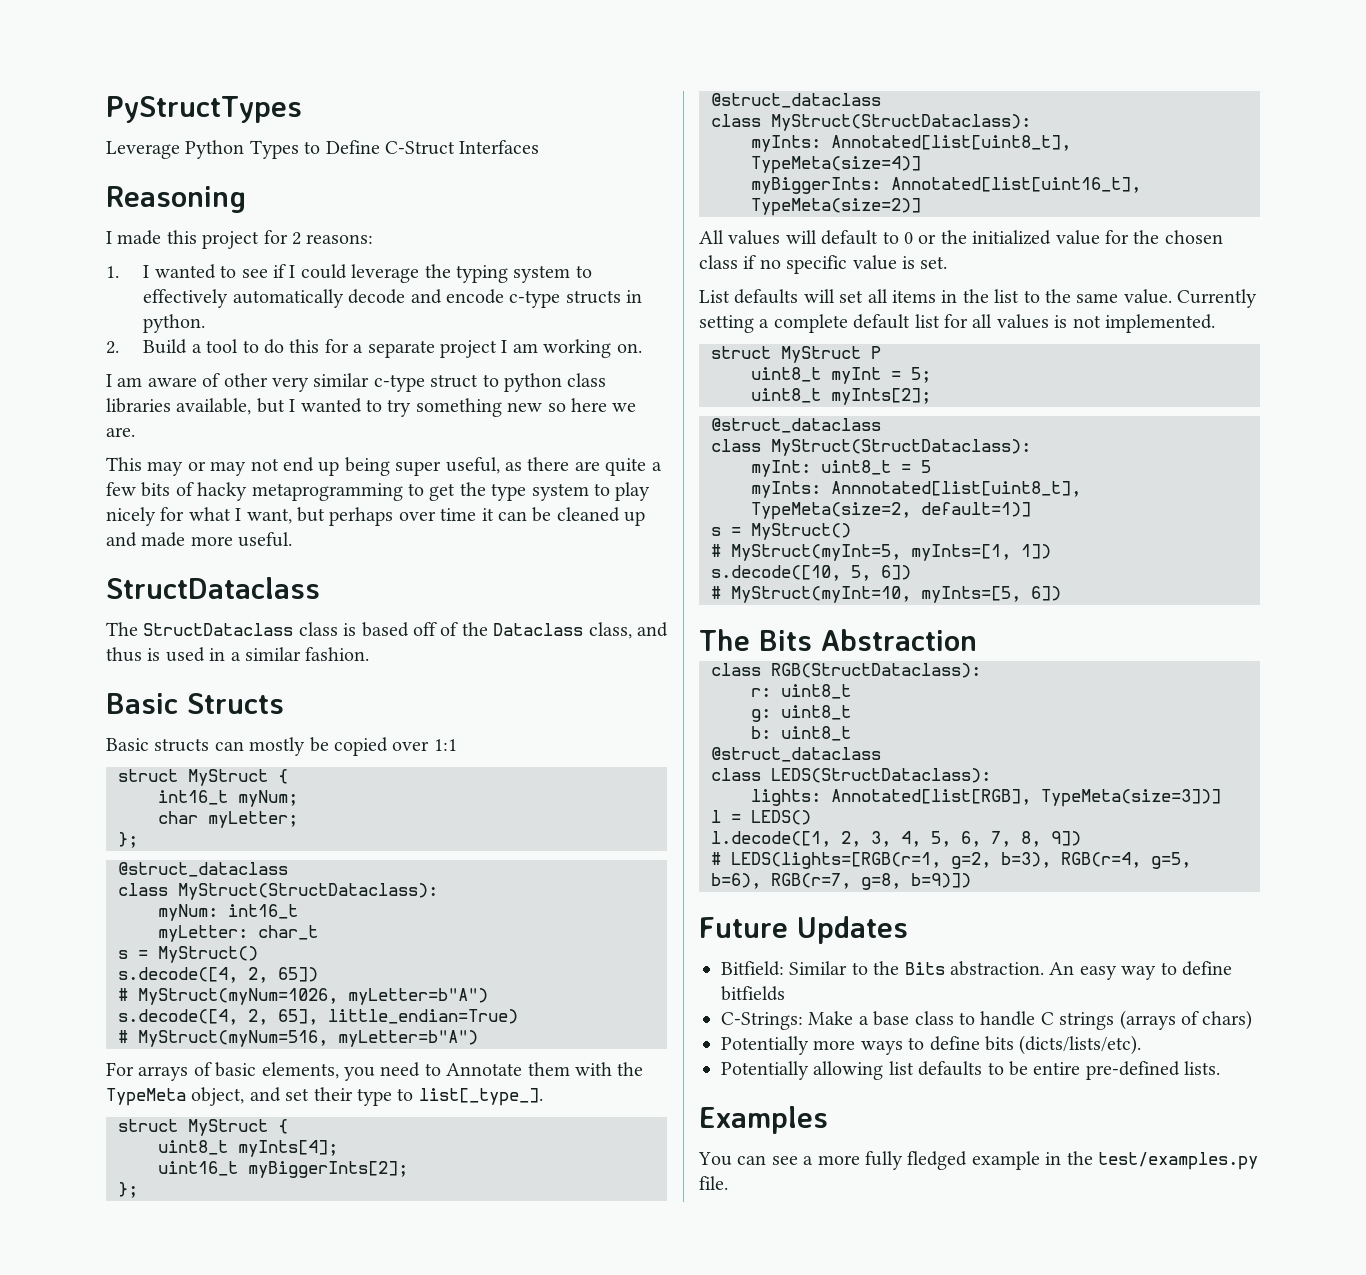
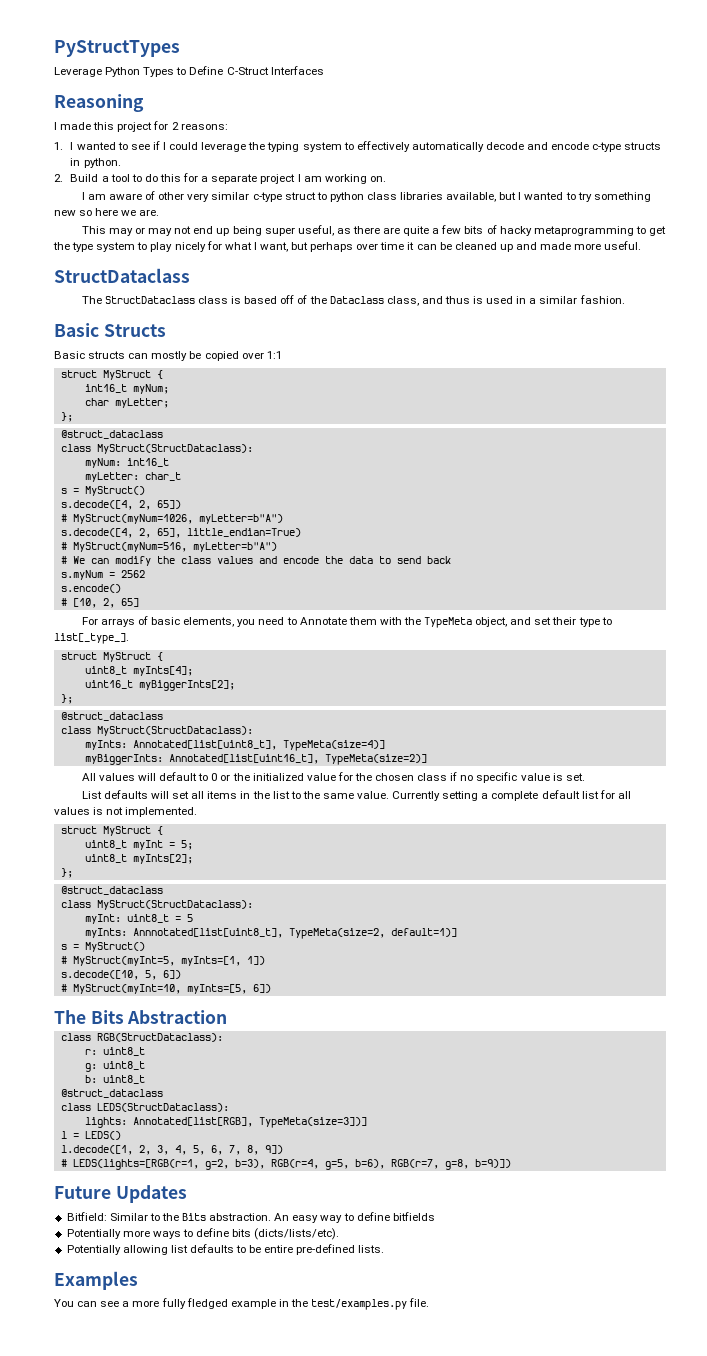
(478, 1038) none -> [60,556,451,566] [60,570,145,580] [60,584,121,593] [60,598,139,608] // # We can modify the class values and encode the data to send back // s.myNum = 2562 // s.encode() // # [10, 2, 65]
[871,346,881,359] P -> [156,826,163,835] {
(931, 396) none -> [60,868,73,878] // };
[721,1010,1253,1030] // C-Strings: Make a base class to handle C strings (arrays of chars) -> (435, 1216) none

